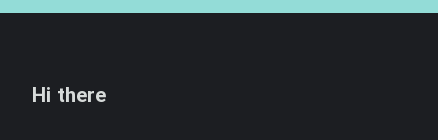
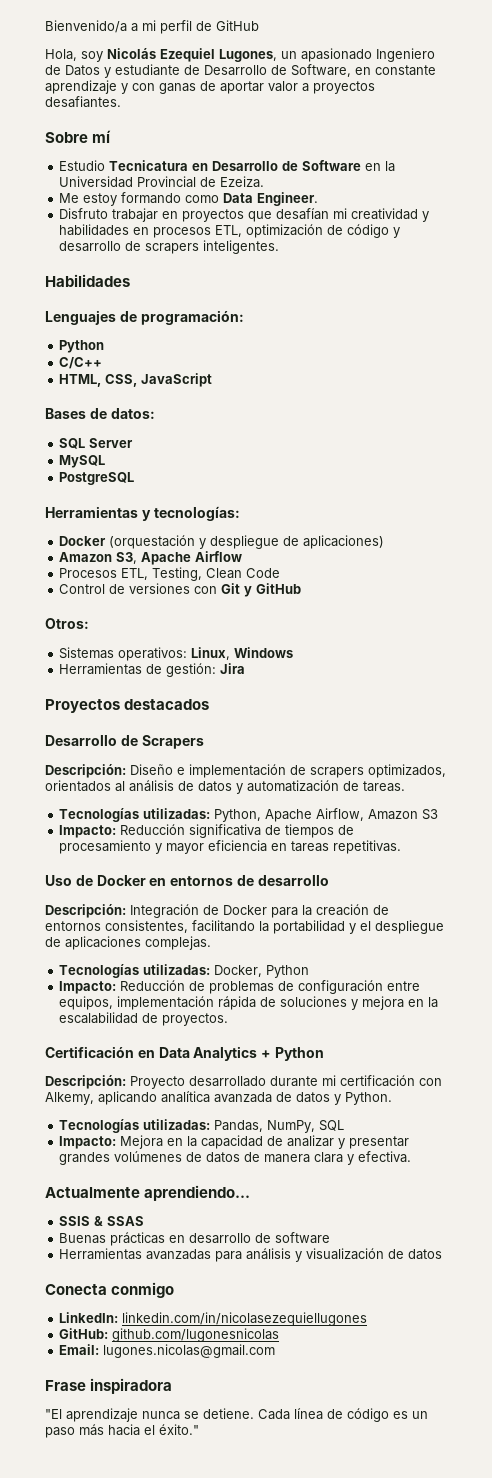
[32,87,106,102] Hi there -> [45,20,259,34] [45,48,435,62] [45,64,436,78] [45,80,375,94] [45,96,121,108] [45,130,112,143] [59,160,396,172] [59,176,265,188] [59,192,319,206] [59,208,430,222] [59,224,401,238] [59,240,280,254] [45,274,130,287] [45,310,244,325] [59,340,105,353] [59,357,103,369] [59,373,213,387] [45,408,155,419] [59,438,134,449] [59,455,106,468] [59,472,135,485] [45,506,240,521] [59,535,385,549] [59,551,243,565] [59,567,281,581] [59,583,302,597] [45,618,89,629] [59,647,294,661] [59,663,246,677] [45,699,210,713] [45,735,204,749] [45,764,446,778] [45,780,405,794] [59,808,439,822] [59,824,355,838] [59,840,402,854] [45,875,329,886] [45,904,389,918] [45,920,444,934] [45,936,211,950] [59,964,310,978] [59,980,421,994] [59,996,439,1010] [59,1012,229,1026] [45,1046,324,1061] [45,1075,442,1089] [45,1091,392,1105] [59,1119,345,1133] [59,1135,410,1149] [59,1151,412,1165] [45,1185,251,1201] [59,1216,145,1226] [59,1232,331,1246] [59,1248,443,1262] [45,1282,175,1298] [59,1312,368,1326] [59,1328,280,1342] [59,1344,276,1358] [45,1378,173,1394] [45,1408,428,1422] [45,1424,199,1438] Bienvenido/a a mi perfil de GitHub // Hola, soy Nicolás Ezequiel Lugones, un apasionado Ingeniero de Datos y estudiante de Desarrollo de Software, en constante aprendizaje y con ganas de aportar valor a proyectos desafiantes. // Sobre mí // Estudio Tecnicatura en Desarrollo de Software en la Universidad Provincial de Ezeiza. // Me estoy formando como Data Engineer. // Disfruto trabajar en proyectos que desafían mi creatividad y habilidades en procesos ETL, optimización de código y desarrollo de scrapers inteligentes. // Habilidades // Lenguajes de programación: // Python // C/C++ // HTML, CSS, JavaScript // Bases de datos: // SQL Server // MySQL // PostgreSQL // Herramientas y tecnologías: // Docker (orquestación y despliegue de aplicaciones) // Amazon S3, Apache Airflow // Procesos ETL, Testing, Clean Code // Control de versiones con Git y GitHub // Otros: // Sistemas operativos: Linux, Windows // Herramientas de gestión: Jira // Proyectos destacados // Desarrollo de Scrapers // Descripción: Diseño e implementación de scrapers optimizados, orientados al análisis de datos y automatización de tareas. // Tecnologías utilizadas: Python, Apache Airflow, Amazon S3 // Impacto: Reducción significativa de tiempos de procesamiento y mayor eficiencia en tareas repetitivas. // Uso de Docker en entornos de desarrollo // Descripción: Integración de Docker para la creación de entornos consistentes, facilitando la portabilidad y el despliegue de aplicaciones complejas. // Tecnologías utilizadas: Docker, Python // Impacto: Reducción de problemas de configuración entre equipos, implementación rápida de soluciones y mejora en la escalabilidad de proyectos. // Certificación en Data Analytics + Python // Descripción: Proyecto desarrollado durante mi certificación con Alkemy, aplicando analítica avanzada de datos y Python. // Tecnologías utilizadas: Pandas, NumPy, SQL // Impacto: Mejora en la capacidad de analizar y presentar grandes volúmenes de datos de manera clara y efectiva. // Actualmente aprendiendo... // SSIS & SSAS // Buenas prácticas en desarrollo de software // Herramientas avanzadas para análisis y visualización de datos // Conecta conmigo // LinkedIn: linkedin.com/in/nicolasezequiellugones // GitHub: github.com/lugonesnicolas // Email: lugones.nicolas@gmail.com // Frase inspiradora // "El aprendizaje nunca se detiene. Cada línea de código es un paso más hacia el éxito."

